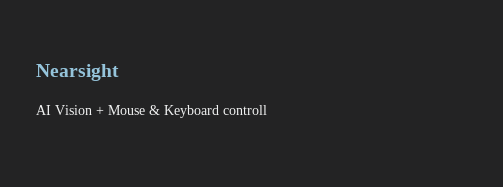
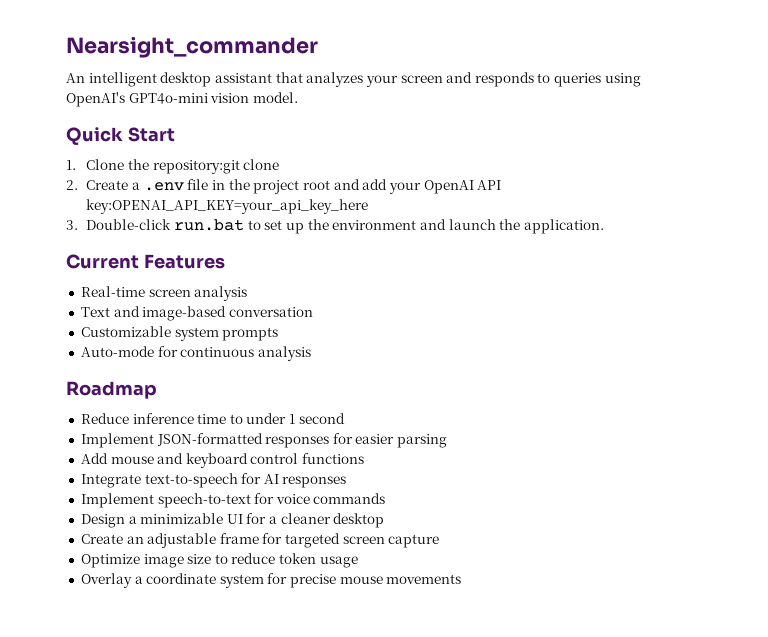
[36,64,119,81] [36,105,267,118] Nearsight // AI Vision + Mouse & Keyboard controll -> [66,36,318,58] [66,72,641,87] [66,92,298,107] [66,127,175,145] [66,159,280,174] [66,179,502,194] [86,199,369,214] [66,219,604,234] [66,254,225,269] [80,286,248,301] [80,306,313,321] [80,326,279,341] [80,346,311,361] [66,381,157,399] [80,413,345,424] [80,433,448,448] [80,453,365,468] [80,473,347,488] [80,493,386,508] [80,513,385,528] [80,533,440,548] [80,553,358,568] [80,573,462,588] Nearsight_commander // An intelligent desktop assistant that analyzes your screen and responds to queries using OpenAI's GPT4o-mini vision model. // Quick Start // 1. Clone the repository:git clone // 2. Create a .env file in the project root and add your OpenAI API key:OPENAI_API_KEY=your_api_key_here // 3. Double-click run.bat to set up the environment and launch the application. // Current Features // Real-time screen analysis // Text and image-based conversation // Customizable system prompts // Auto-mode for continuous analysis // Roadmap // Reduce inference time to under 1 second // Implement JSON-formatted responses for easier parsing // Add mouse and keyboard control functions // Integrate text-to-speech for AI responses // Implement speech-to-text for voice commands // Design a minimizable UI for a cleaner desktop // Create an adjustable frame for targeted screen capture // Optimize image size to reduce token usage // Overlay a coordinate system for precise mouse movements

